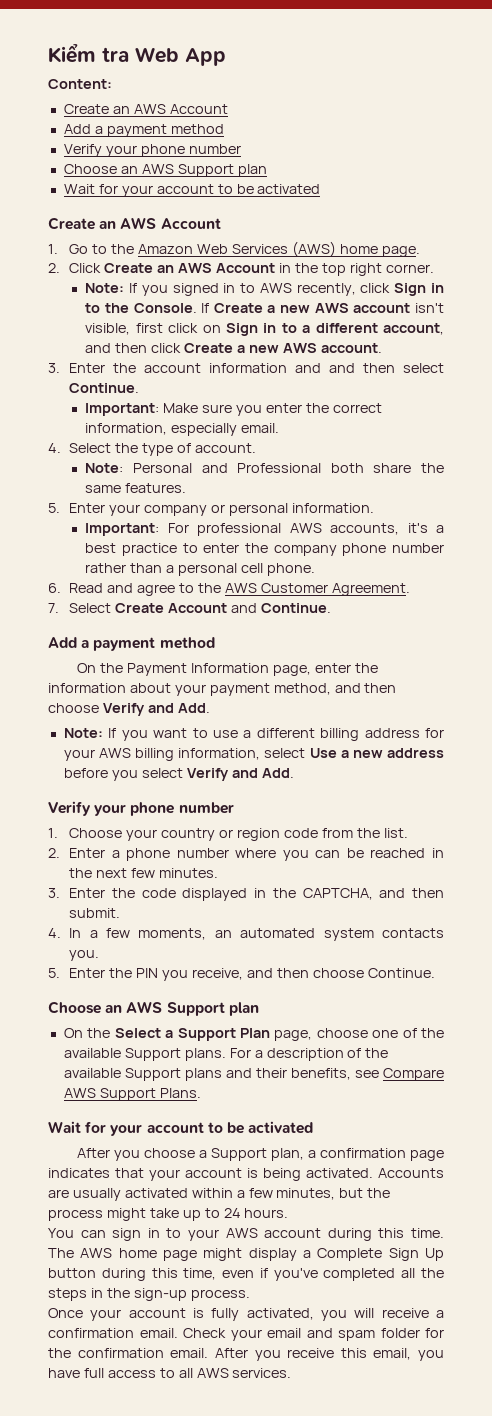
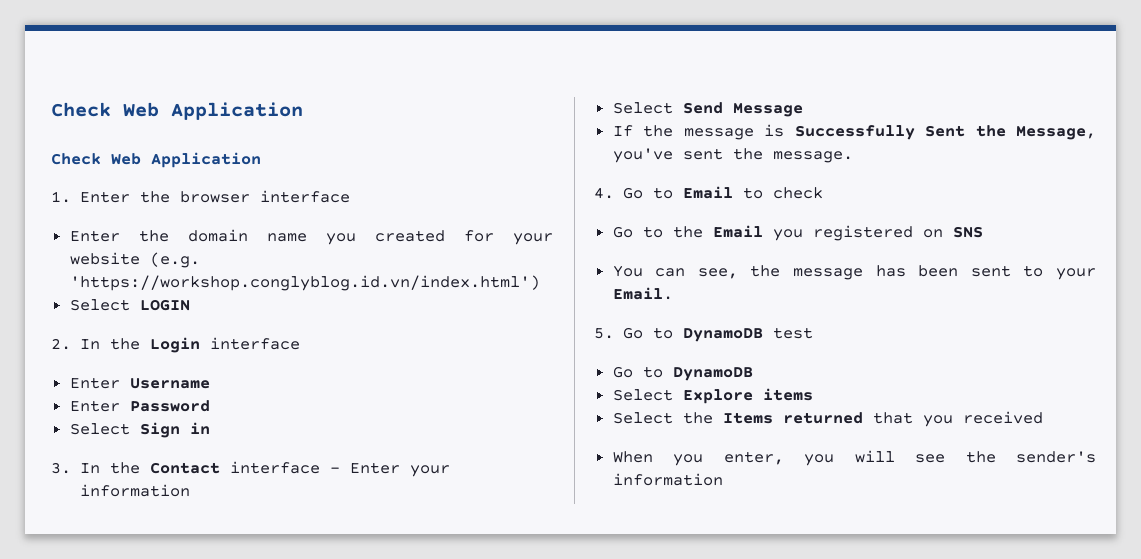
[48,44,226,66] [48,79,112,89] [63,104,228,114] [63,124,224,137] [63,144,241,157] [63,164,267,177] [63,184,321,197] [48,217,221,230] [48,241,420,257] [48,263,434,276] [85,283,444,296] [85,303,445,313] [85,323,445,336] [85,343,382,353] [48,363,445,373] [69,383,140,393] [85,403,382,416] [85,423,280,436] [48,443,257,456] [85,463,445,473] [85,483,187,493] [48,503,374,516] [85,523,444,536] [85,543,445,556] [85,563,315,576] [48,583,410,596] [48,603,332,613] [48,637,215,651] [77,663,378,676] [48,683,397,696] [48,703,210,716] [63,728,445,741] [63,748,445,761] [63,768,294,781] [48,801,234,816] [48,828,408,841] [48,848,445,861] [69,868,219,878] [48,888,444,901] [69,908,121,918] [48,928,444,941] [69,950,100,961] [48,968,435,981] [48,1001,259,1016] [63,1028,445,1041] [63,1048,389,1061] [63,1068,445,1081] [63,1088,201,1101] [48,1121,314,1136] [77,1148,445,1161] [48,1168,444,1181] [48,1188,391,1201] [48,1208,289,1221] [48,1228,445,1241] [48,1248,444,1261] [48,1268,444,1281] [48,1288,250,1301] [48,1308,444,1321] [48,1328,444,1341] [48,1348,444,1361] [48,1368,292,1378] Kiểm tra Web App // Content: // Create an AWS Account // Add a payment method // Verify your phone number // Choose an AWS Support plan // Wait for your account to be activated // Create an AWS Account // 1. Go to the Amazon Web Services (AWS) home page. // 2. Click Create an AWS Account in the top right corner. // Note: If you signed in to AWS recently, click Sign in to the Console. If Create a new AWS account isn't visible, first click on Sign in to a different account, and then click Create a new AWS account. // 3. Enter the account information and and then select Continue. // Important: Make sure you enter the correct information, especially email. // 4. Select the type of account. // Note: Personal and Professional both share the same features. // 5. Enter your company or personal information. // Important: For professional AWS accounts, it's a best practice to enter the company phone number rather than a personal cell phone. // 6. Read and agree to the AWS Customer Agreement. // 7. Select Create Account and Continue. // Add a payment method // On the Payment Information page, enter the information about your payment method, and then choose Verify and Add. // Note: If you want to use a different billing address for your AWS billing information, select Use a new address before you select Verify and Add. // Verify your phone number // 1. Choose your country or region code from the list. // 2. Enter a phone number where you can be reached in the next few minutes. // 3. Enter the code displayed in the CAPTCHA, and then submit. // 4. In a few moments, an automated system contacts you. // 5. Enter the PIN you receive, and then choose Continue. // Choose an AWS Support plan // On the Select a Support Plan page, choose one of the available Support plans. For a description of the available Support plans and their benefits, see Compare AWS Support Plans. // Wait for your account to be activated // After you choose a Support plan, a confirmation page indicates that your account is being activated. Accounts are usually activated within a few minutes, but the process might take up to 24 hours. // You can sign in to your AWS account during this time. The AWS home page might display a Complete Sign Up button during this time, even if you've completed all the steps in the sign-up process. // Once your account is fully activated, you will receive a confirmation email. Check your email and spam folder for the confirmation email. After you receive this email, you have full access to all AWS services. -> [51,102,303,120] [51,152,261,168] [51,190,350,203] [69,229,553,245] [69,252,200,268] [69,275,540,291] [69,299,190,311] [51,337,300,353] [69,377,210,389] [69,400,210,412] [69,422,210,438] [51,461,450,477] [79,484,190,497] [612,102,803,117] [612,124,1096,140] [612,148,853,163] [594,186,823,199] [612,225,983,241] [612,265,1096,280] [612,287,673,300] [594,327,813,342] [612,366,753,381] [612,388,813,404] [612,411,1043,427] [612,450,1096,466] [612,473,723,486] Check Web Application // Check Web Application // 1. Enter the browser interface // Enter the domain name you created for your website (e.g. 'https://workshop.conglyblog.id.vn/index.html') // Select LOGIN // 2. In the Login interface // Enter Username // Enter Password // Select Sign in // 3. In the Contact interface - Enter your information // Select Send Message // If the message is Successfully Sent the Message, you've sent the message. // 4. Go to Email to check // Go to the Email you registered on SNS // You can see, the message has been sent to your Email. // 5. Go to DynamoDB test // Go to DynamoDB // Select Explore items // Select the Items returned that you received // When you enter, you will see the sender's information

